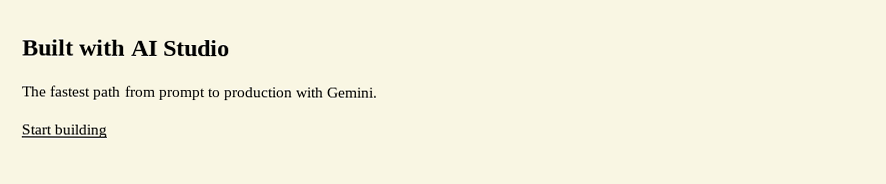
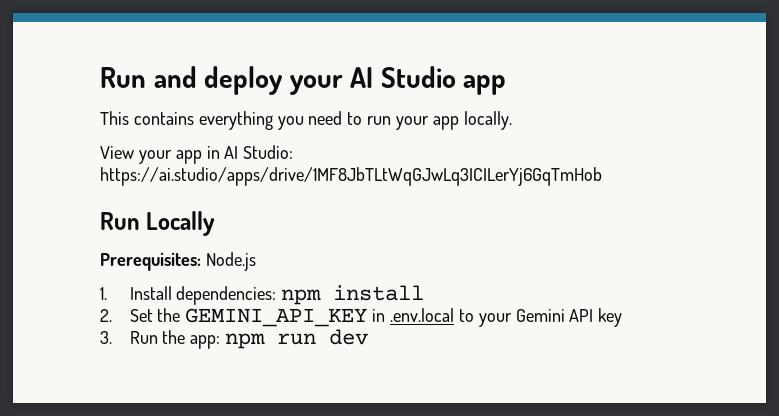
[22,39,231,57] [21,85,379,101] [21,124,108,138] Built with AI Studio // The fastest path from prompt to production with Gemini. // Start building -> [100,66,507,95] [100,111,512,130] [100,145,294,164] [100,167,602,186] [100,211,216,236] [100,252,256,271] [100,285,425,305] [100,308,623,327] [100,329,369,349] Run and deploy your AI Studio app // This contains everything you need to run your app locally. // View your app in AI Studio: https://ai.studio/apps/drive/1MF8JbTLtWqGJwLq3ICILerYj6GqTmHob // Run Locally // Prerequisites: Node.js // 1. Install dependencies: npm install // 2. Set the GEMINI_API_KEY in .env.local to your Gemini API key // 3. Run the app: npm run dev

